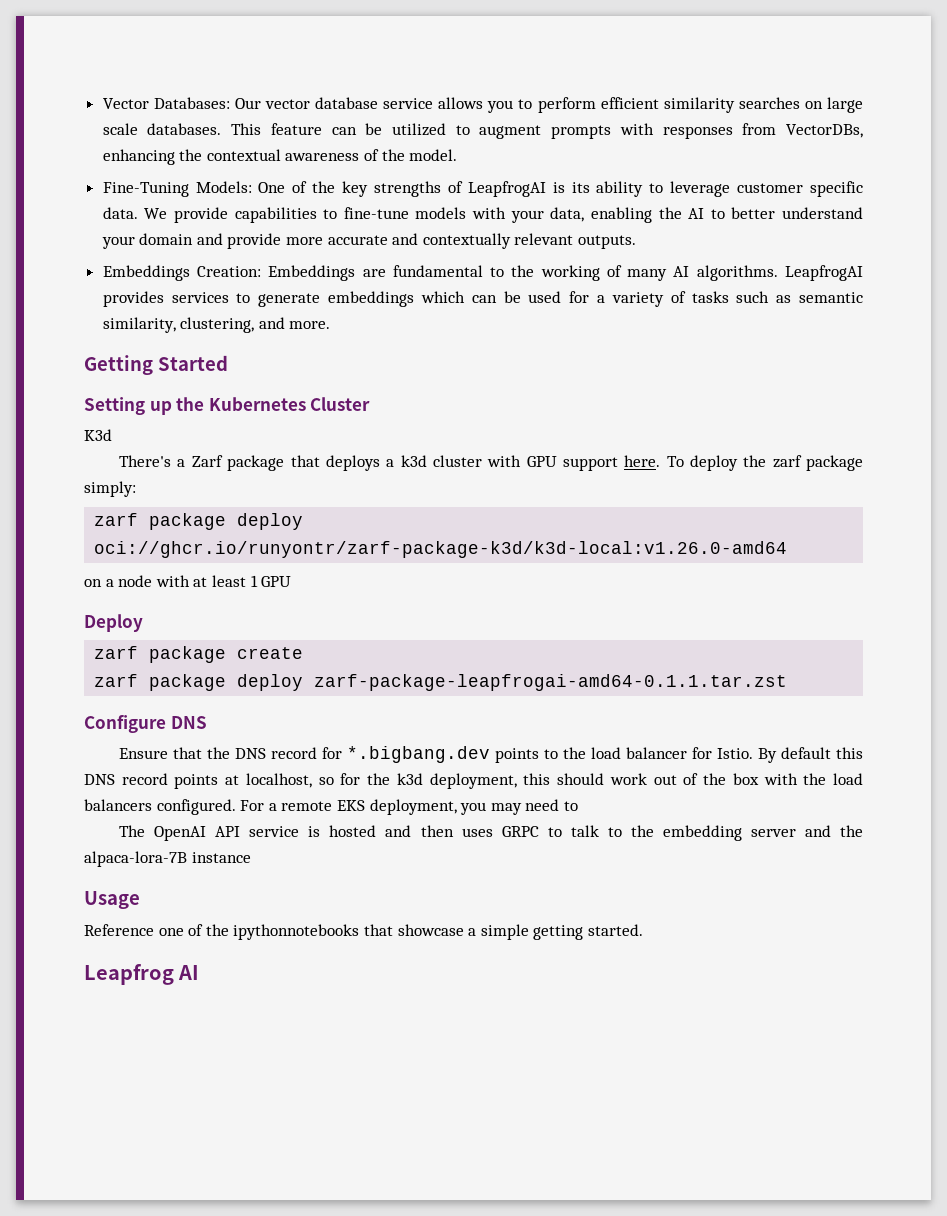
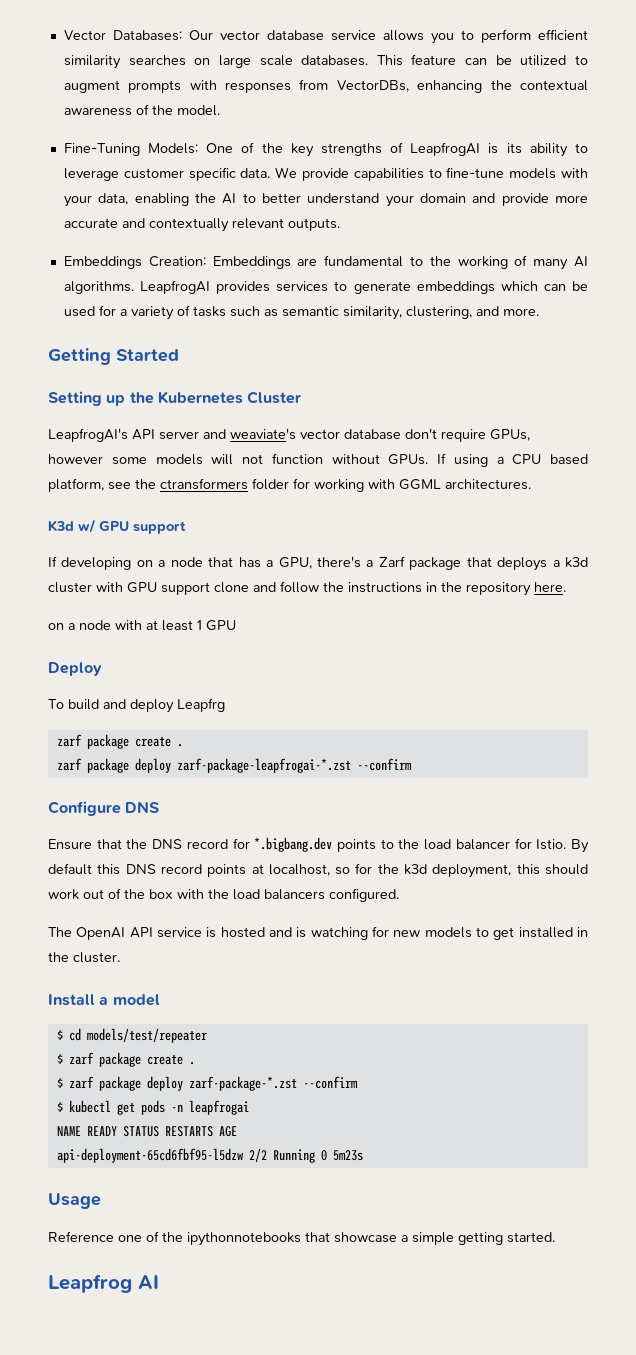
[84,429,112,441] [119,455,172,467] K3d // There's -> [48,428,530,442] [48,453,588,467] [48,478,531,492] [48,519,186,534] [48,556,361,570] LeapfrogAI's API server and weaviate's vector database don't require GPUs, however some models will not function without GPUs. If using a CPU based platform, see the ctransformers folder for working with GGML architectures. // K3d w/ GPU support // If developing on a node that has a GPU, there's
[624,455,863,471] [84,481,136,497] [94,513,304,530] [94,541,788,558] here. To deploy the zarf package simply: // zarf package deploy oci://ghcr.io/runyontr/zarf-package-k3d/k3d-local:v1.26.0-amd64 -> [214,581,566,596] clone and follow the instructions in the repository here.
[94,646,304,663] [94,674,788,691] // zarf package create // zarf package deploy zarf-package-leapfrogai-amd64-0.1.1.tar.zst -> [48,698,225,713] [56,734,183,749] [56,758,412,773] // To build and deploy Leapfrg // zarf package create . // zarf package deploy zarf-package-leapfrogai-*.zst --confirm
[240,799,578,815] For a remote EKS deployment, you may need to -> (399, 895) none
[420,825,863,841] [84,851,251,867] then uses GRPC to talk to the embedding server and the alpaca-lora-7B instance -> [296,926,588,940] [48,952,120,963] [48,994,160,1006] [56,1028,207,1043] [56,1052,195,1067] [56,1076,358,1091] [56,1100,249,1115] [56,1126,237,1137] [56,1148,363,1163] is watching for new models to get installed in the cluster. // Install a model // $ cd models/test/repeater // $ zarf package create . // $ zarf package deploy zarf-package-*.zst --confirm // $ kubectl get pods -n leapfrogai // NAME READY STATUS RESTARTS AGE // api-deployment-65cd6fbf95-l5dzw 2/2 Running 0 5m23s

